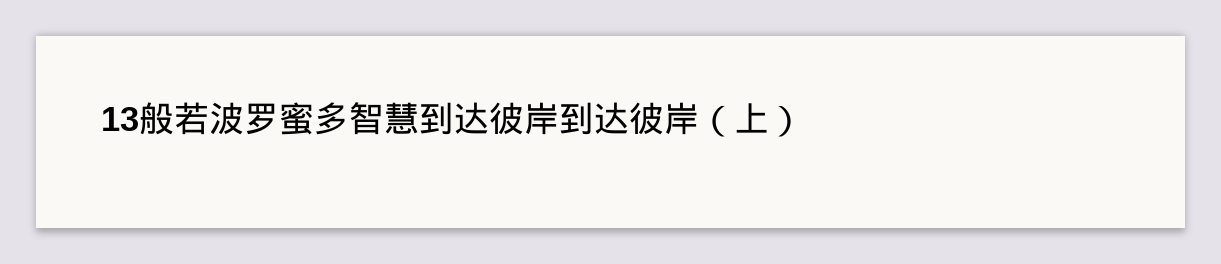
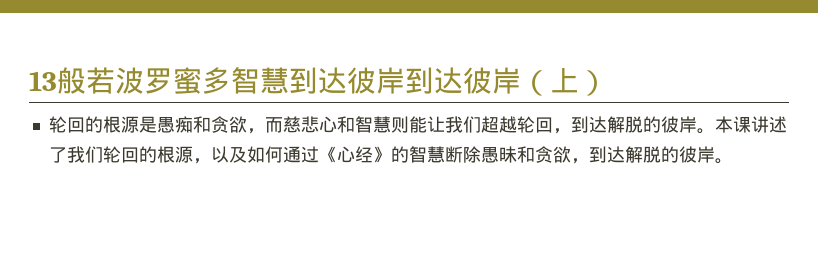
(804, 121) none -> [48,116,787,134] [48,146,733,164] // 轮回的根源是愚痴和贪欲，而慈悲心和智慧则能让我们超越轮回，到达解脱的彼岸。本课讲述了我们轮回的根源，以及如何通过《心经》的智慧断除愚昧和贪欲，到达解脱的彼岸。

